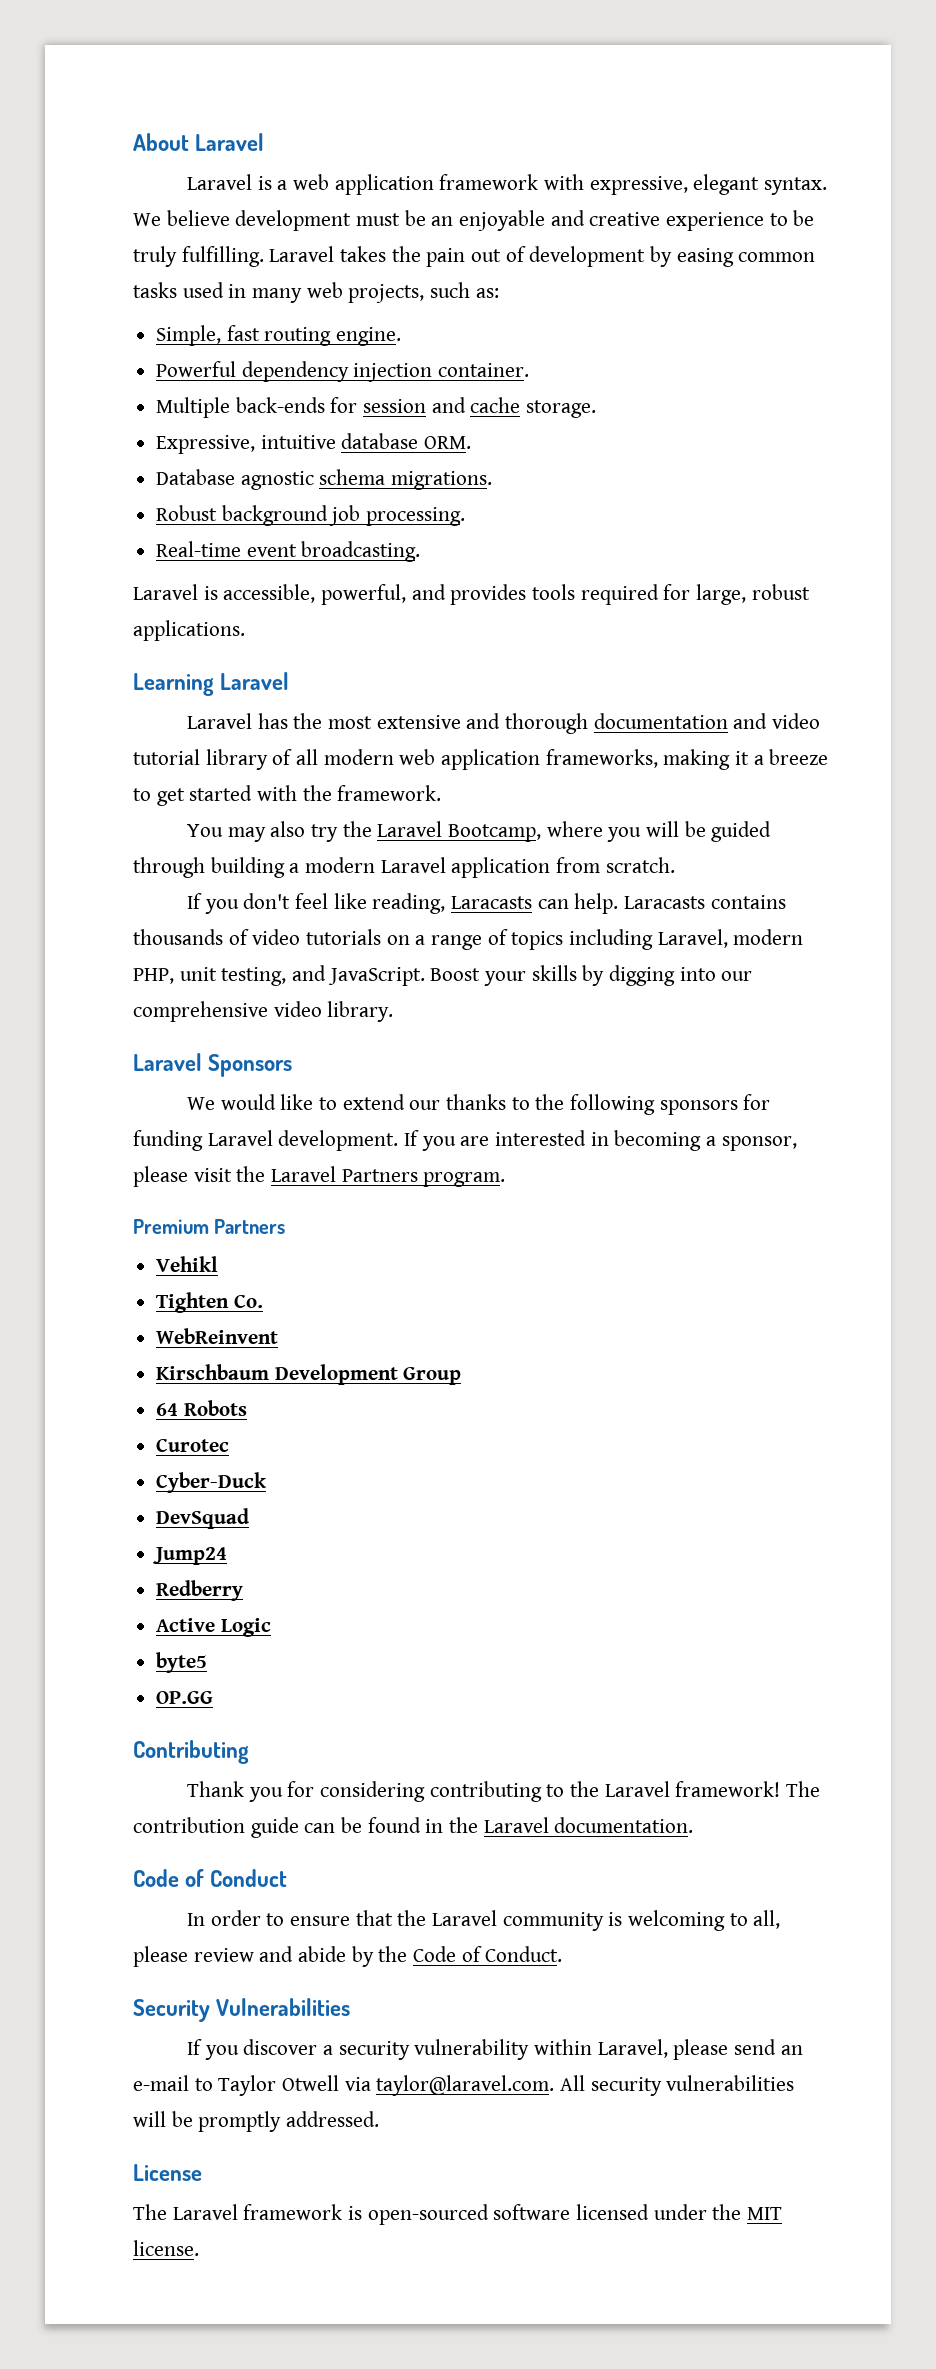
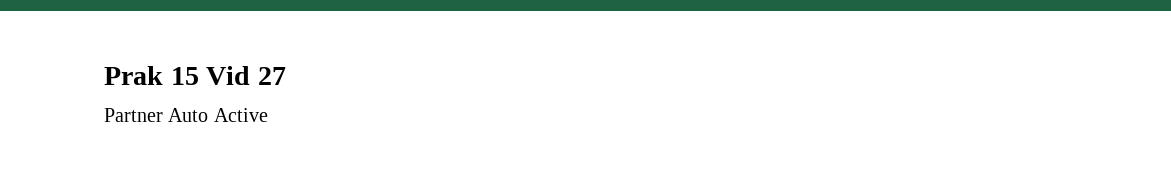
[133,133,265,151] [186,174,827,195] [133,210,815,231] [133,246,816,267] [133,282,499,303] [156,325,402,346] [156,361,530,382] [156,397,597,418] [156,433,472,454] [156,469,493,490] [156,505,466,526] [156,541,421,562] [133,584,810,605] [133,620,245,641] [133,672,290,696] [186,713,820,734] [133,749,829,770] [133,785,442,806] [186,821,772,842] [133,857,675,878] [186,893,786,914] [133,929,804,950] [133,965,753,986] [133,1001,394,1022] [133,1053,293,1077] [186,1094,771,1115] [133,1130,797,1151] [133,1166,506,1187] [133,1219,286,1234] [156,1256,219,1272] [156,1292,263,1313] [156,1328,279,1344] [156,1364,462,1385] [156,1400,247,1416] [156,1439,230,1452] [156,1472,268,1493] [156,1508,250,1529] [153,1547,228,1565] [156,1580,244,1601] [156,1618,271,1637] [156,1652,208,1673] [156,1691,214,1704] [133,1740,249,1764] [186,1781,820,1802] [133,1817,694,1838] [133,1869,288,1887] [186,1910,781,1931] [133,1946,563,1967] [133,1998,351,2022] [186,2039,803,2060] [133,2075,795,2096] [133,2111,380,2132] [133,2164,202,2181] [133,2204,783,2225] [133,2240,199,2256] About Laravel // Laravel is a web application framework with expressive, elegant syntax. We believe development must be an enjoyable and creative experience to be truly fulfilling. Laravel takes the pain out of development by easing common tasks used in many web projects, such as: // Simple, fast routing engine. // Powerful dependency injection container. // Multiple back-ends for session and cache storage. // Expressive, intuitive database ORM. // Database agnostic schema migrations. // Robust background job processing. // Real-time event broadcasting. // Laravel is accessible, powerful, and provides tools required for large, robust applications. // Learning Laravel // Laravel has the most extensive and thorough documentation and video tutorial library of all modern web application frameworks, making it a breeze to get started with the framework. // You may also try the Laravel Bootcamp, where you will be guided through building a modern Laravel application from scratch. // If you don't feel like reading, Laracasts can help. Laracasts contains thousands of video tutorials on a range of topics including Laravel, modern PHP, unit testing, and JavaScript. Boost your skills by digging into our comprehensive video library. // Laravel Sponsors // We would like to extend our thanks to the following sponsors for funding Laravel development. If you are interested in becoming a sponsor, please visit the Laravel Partners program. // Premium Partners // Vehikl // Tighten Co. // WebReinvent // Kirschbaum Development Group // 64 Robots // Curotec // Cyber-Duck // DevSquad // Jump24 // Redberry // Active Logic // byte5 // OP.GG // Contributing // Thank you for considering contributing to the Laravel framework! The contribution guide can be found in the Laravel documentation. // Code of Conduct // In order to ensure that the Laravel community is welcoming to all, please review and abide by the Code of Conduct. // Security Vulnerabilities // If you discover a security vulnerability within Laravel, please send an e-mail to Taylor Otwell via taylor@laravel.com. All security vulnerabilities will be promptly addressed. // License // The Laravel framework is open-sourced software licensed under the MIT license. -> [104,66,286,85] [104,108,268,122] Prak 15 Vid 27 // Partner Auto Active

